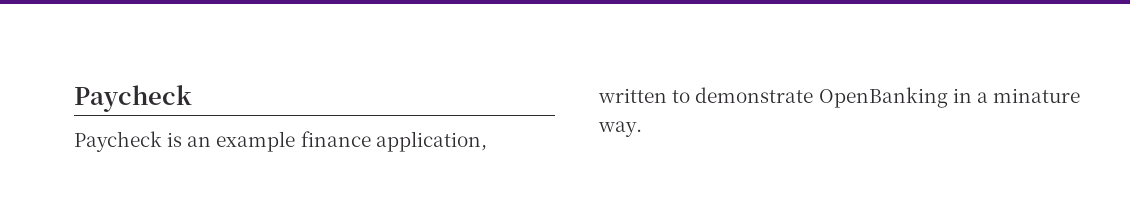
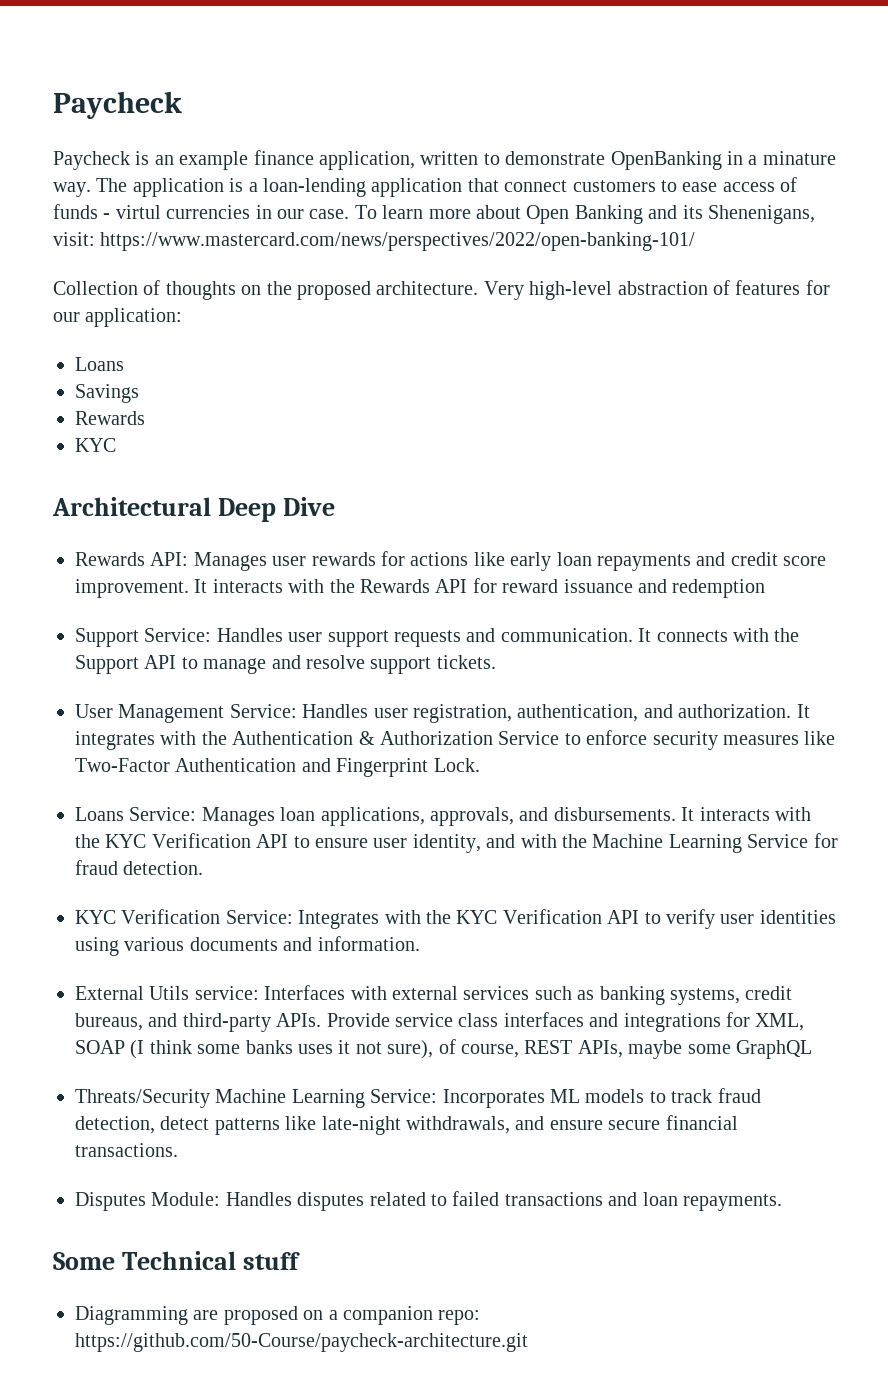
(642, 129) none -> [96,177,798,197] [53,204,815,224] [53,232,696,251] [53,280,830,300] [53,308,183,327] [75,357,124,371] [75,384,139,403] [75,411,145,425] [75,438,116,452] [52,497,335,522] [75,551,827,571] [75,578,766,598] [75,628,800,647] [75,655,496,674] [75,704,810,723] [75,730,836,750] [75,758,480,777] [75,807,811,826] [75,833,838,853] [75,860,204,875] [75,909,836,929] [75,936,420,956] [75,985,793,1005] [75,1012,805,1032] [75,1039,812,1059] [75,1088,761,1108] [75,1115,738,1135] [75,1143,178,1157] [75,1191,782,1211] [53,1251,300,1270] [75,1306,481,1325] [75,1333,528,1352] The application is a loan-lending application that connect customers to ease access of funds - virtul currencies in our case. To learn more about Open Banking and its Shenenigans, visit: https://www.mastercard.com/news/perspectives/2022/open-banking-101/ // Collection of thoughts on the proposed architecture. Very high-level abstraction of features for our application: // Loans // Savings // Rewards // KYC // Architectural Deep Dive // Rewards API: Manages user rewards for actions like early loan repayments and credit score improvement. It interacts with the Rewards API for reward issuance and redemption // Support Service: Handles user support requests and communication. It connects with the Support API to manage and resolve support tickets. // User Management Service: Handles user registration, authentication, and authorization. It integrates with the Authentication & Authorization Service to enforce security measures like Two-Factor Authentication and Fingerprint Lock. // Loans Service: Manages loan applications, approvals, and disbursements. It interacts with the KYC Verification API to ensure user identity, and with the Machine Learning Service for fraud detection. // KYC Verification Service: Integrates with the KYC Verification API to verify user identities using various documents and information. // External Utils service: Interfaces with external services such as banking systems, credit bureaus, and third-party APIs. Provide service class interfaces and integrations for XML, SOAP (I think some banks uses it not sure), of course, REST APIs, maybe some GraphQL // Threats/Security Machine Learning Service: Incorporates ML models to track fraud detection, detect patterns like late-night withdrawals, and ensure secure financial transactions. // Disputes Module: Handles disputes related to failed transactions and loan repayments. // Some Technical stuff // Diagramming are proposed on a companion repo: https://github.com/50-Course/paycheck-architecture.git

